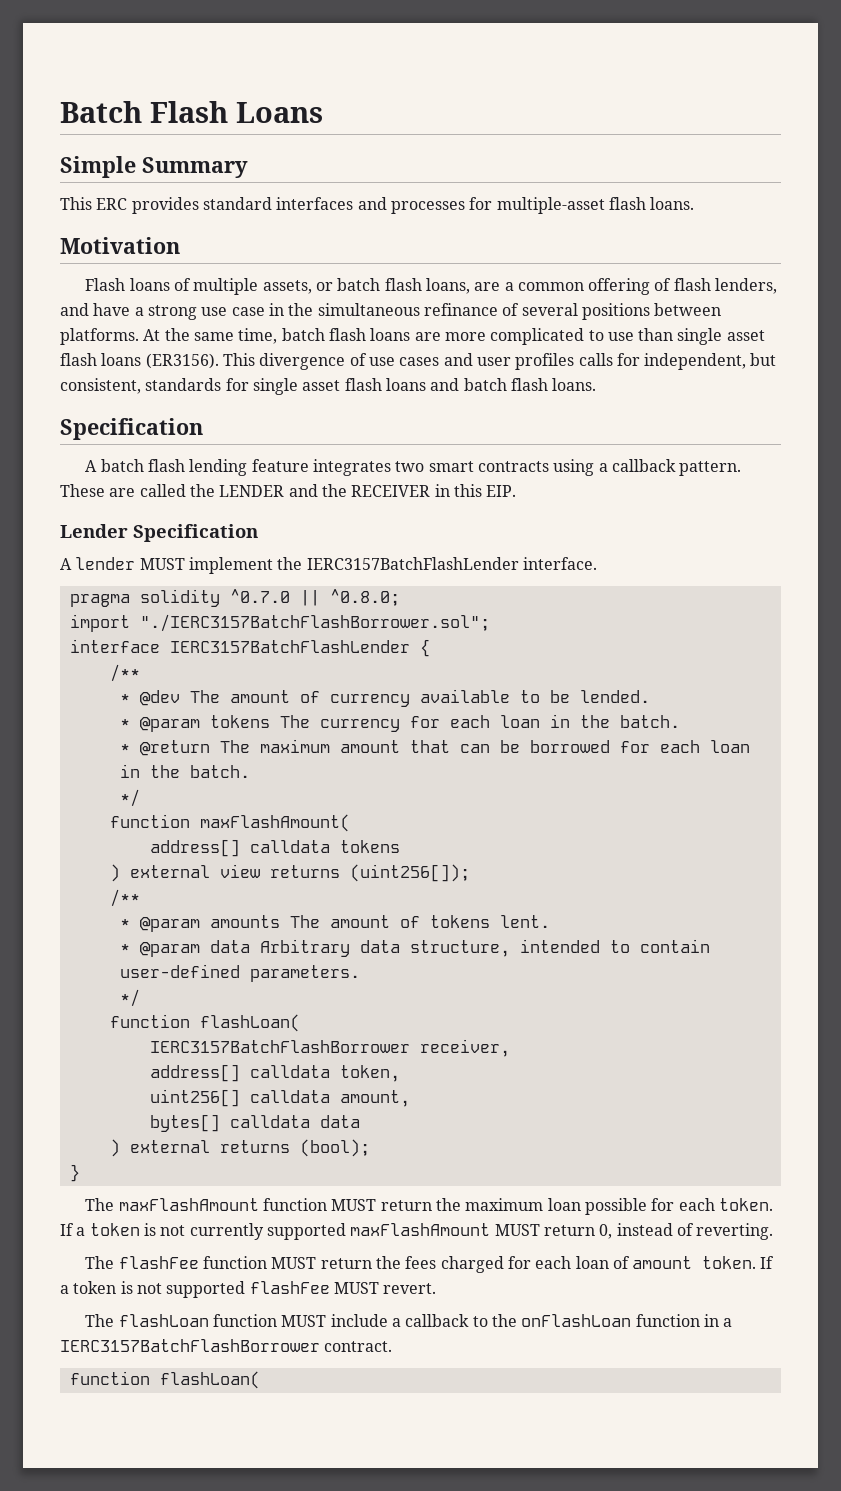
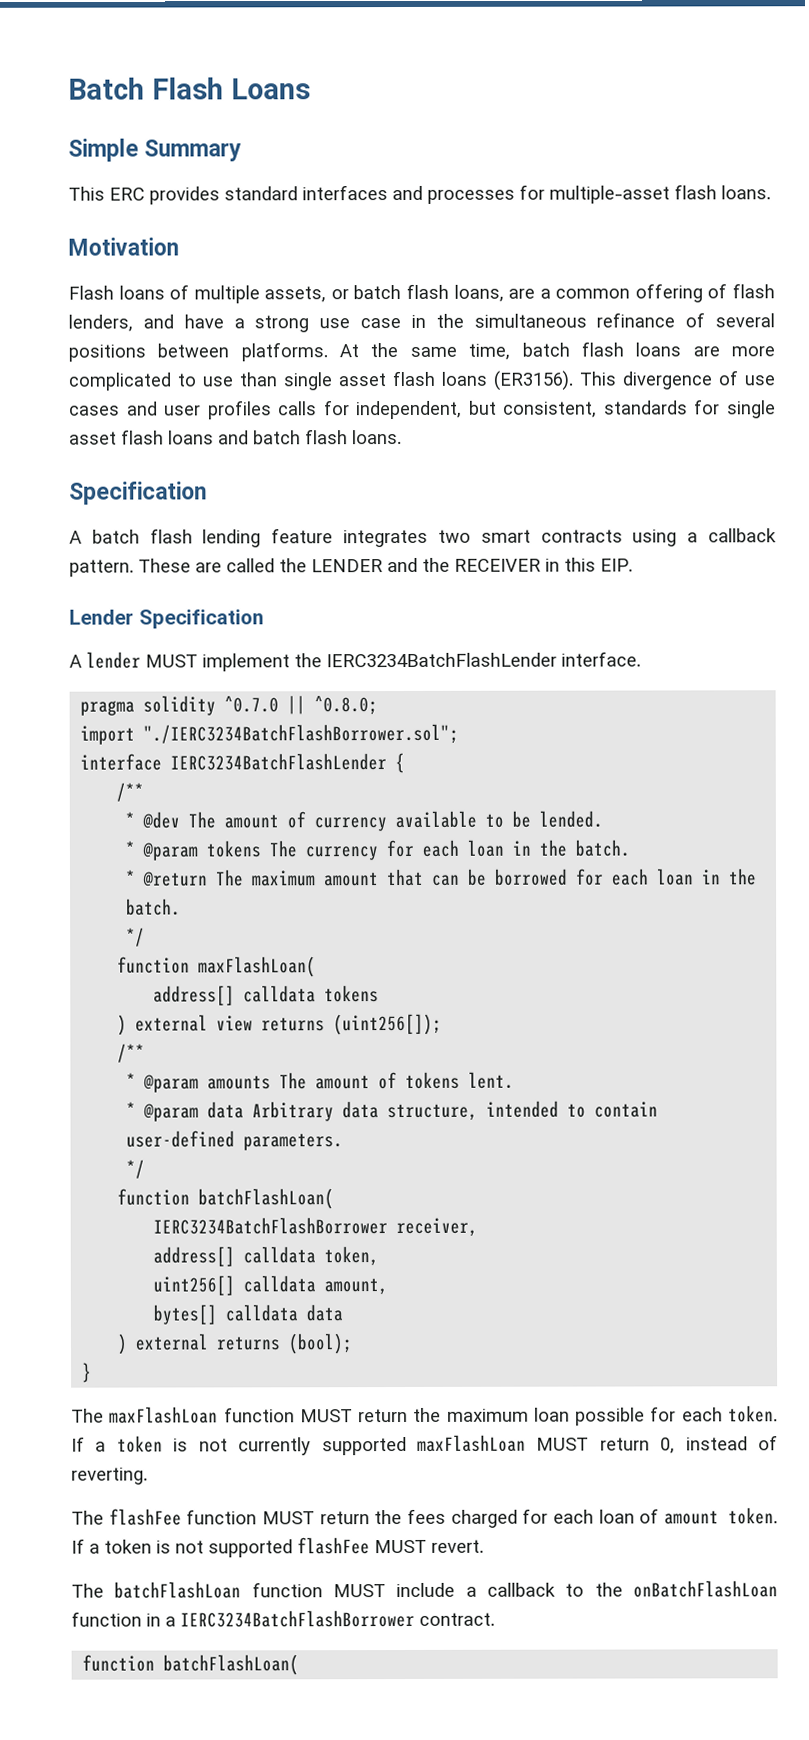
[306,557,519,570] IERC3157BatchFlashLender -> [326,652,557,668] IERC3234BatchFlashLender
[139,614,490,632] "./IERC3157BatchFlashBorrower.sol"; -> [143,723,460,745] "./IERC3234BatchFlashBorrower.sol";
[169,640,410,653] IERC3157BatchFlashLender -> [170,753,388,771] IERC3234BatchFlashLender
[199,814,350,832] maxFlashAmount( -> [198,956,317,978] maxFlashLoan(
[199,1014,300,1032] [149,1040,410,1053] flashLoan( // IERC3157BatchFlashBorrower -> [198,1188,335,1210] [153,1217,389,1235] batchFlashLoan( // IERC3234BatchFlashBorrower
[118,1198,259,1211] maxFlashAmount -> [109,1406,219,1424] maxFlashLoan
[350,1223,491,1236] maxFlashAmount -> [416,1434,526,1452] maxFlashLoan
[118,1314,209,1327] flashLoan -> [114,1581,242,1599] batchFlashLoan
[521,1314,632,1327] onFlashLoan -> [633,1580,778,1598] onBatchFlashLoan
[60,1339,320,1352] IERC3157BatchFlashBorrower -> [180,1609,415,1628] IERC3234BatchFlashBorrower
[159,1371,260,1389] flashLoan( -> [163,1654,300,1676] batchFlashLoan(

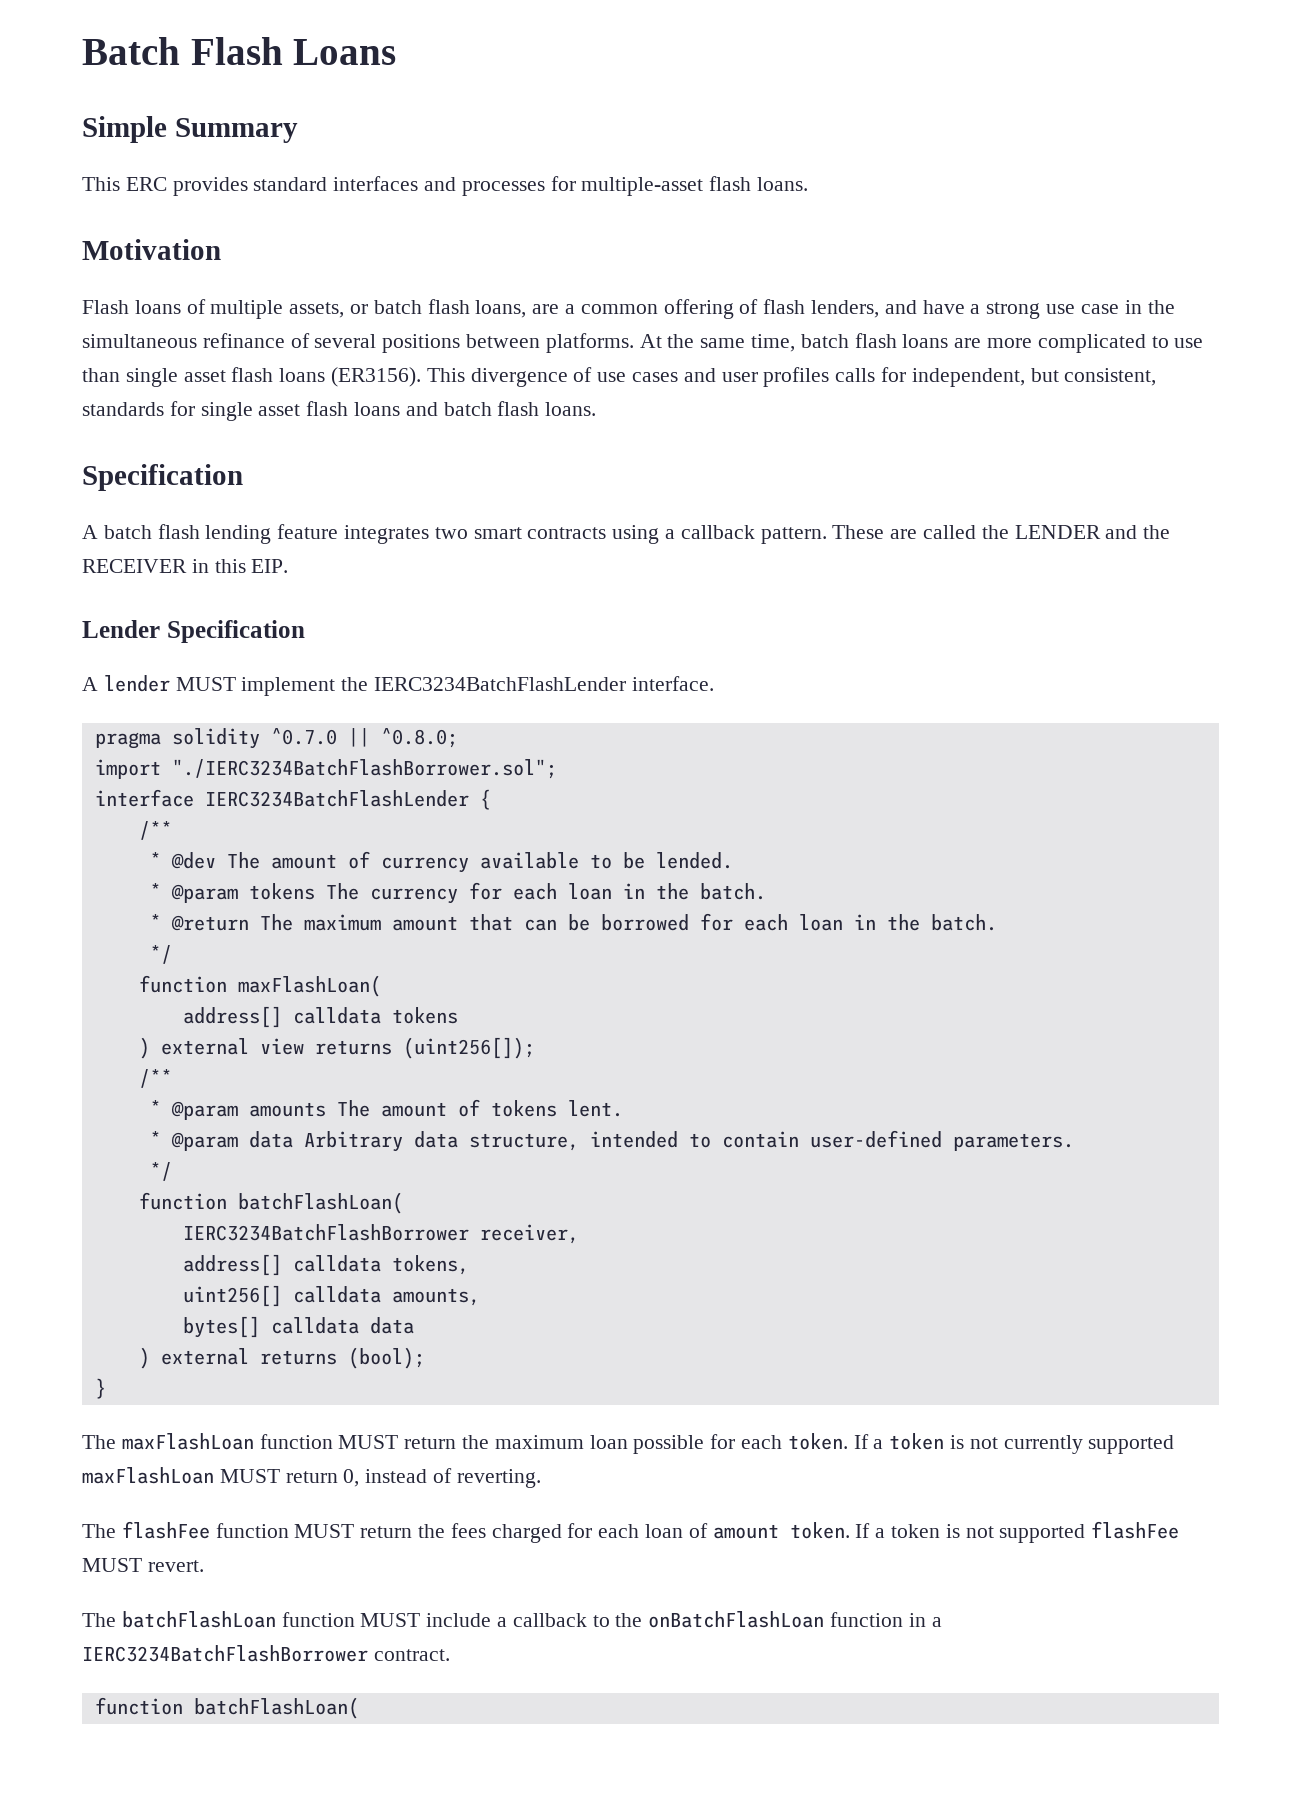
[324,1246,380,1267] token, -> [391,1255,469,1275] tokens,
[324,1278,389,1296] amount, -> [391,1288,480,1306] amounts,

